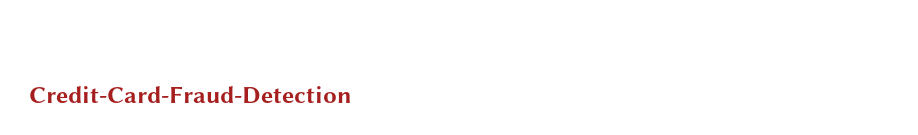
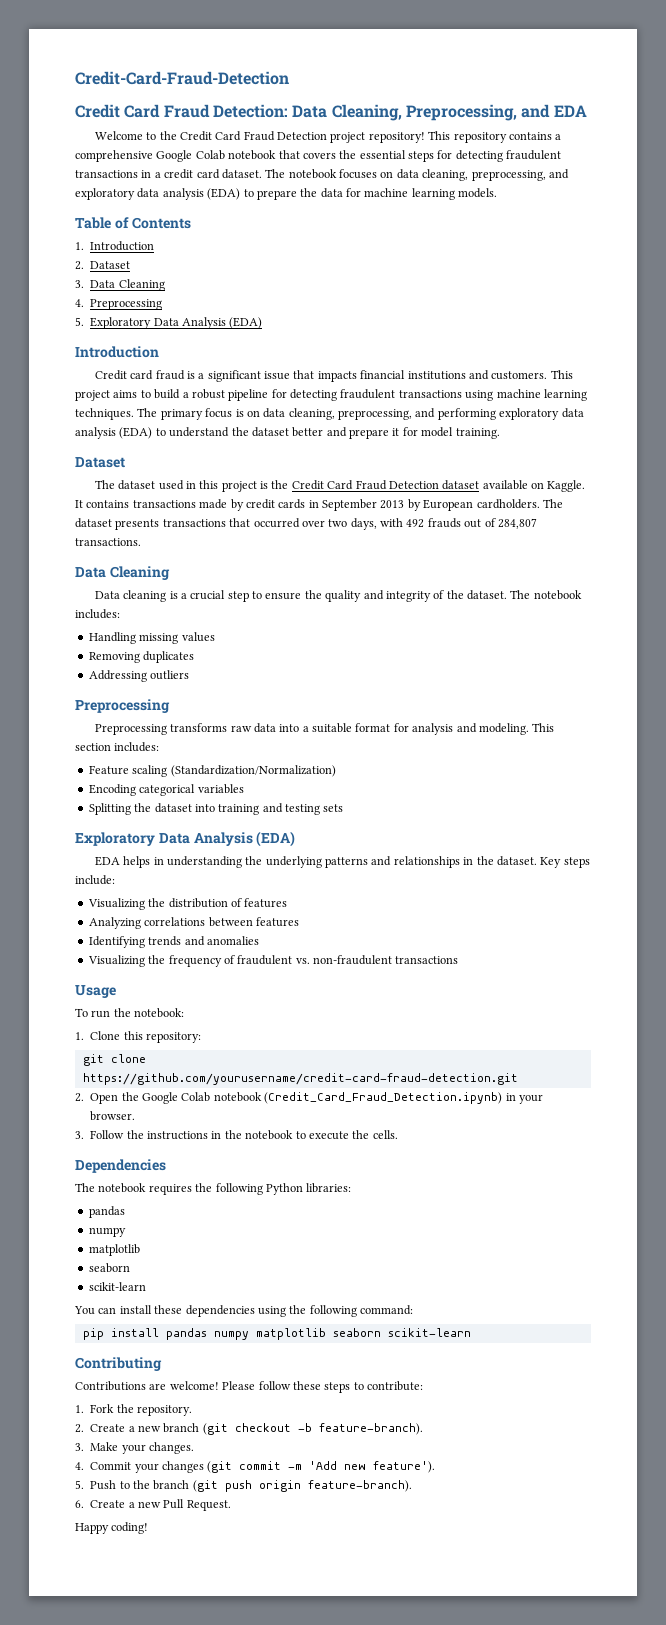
(352, 95) none -> [75,104,587,121] [94,131,562,143] [75,150,562,162] [75,169,569,181] [75,188,498,200] [75,217,191,229] [75,241,155,251] [75,261,131,270] [75,279,165,291] [75,299,163,310] [75,317,263,329] [75,346,159,358] [94,370,573,382] [75,389,587,401] [75,408,584,420] [75,427,500,439] [75,457,125,468] [94,480,586,492] [75,499,563,511] [75,518,537,530] [75,538,141,546] [75,566,170,580] [94,590,582,602] [75,609,120,619] [88,632,215,644] [88,651,195,663] [88,670,190,682] [75,699,170,713] [94,723,555,735] [75,742,160,752] [88,765,336,777] [88,784,244,796] [88,803,344,815] [75,831,296,847] [94,856,590,868] [75,875,115,885] [87,898,288,910] [88,917,299,929] [88,936,259,948] [87,955,459,967] [75,985,116,998] [75,1008,185,1018] [75,1031,202,1043] [82,1054,146,1066] [82,1073,518,1085] [75,1092,543,1104] [90,1111,136,1121] [75,1130,398,1140] [75,1159,166,1173] [75,1183,352,1195] [88,1206,125,1218] [88,1227,126,1237] [88,1244,140,1256] [88,1263,130,1273] [88,1282,146,1291] [74,1305,413,1317] [82,1328,471,1340] [75,1357,162,1371] [75,1381,423,1393] [75,1404,193,1416] [75,1423,423,1435] [75,1442,195,1454] [75,1461,436,1473] [75,1480,412,1492] [75,1499,231,1511] [75,1522,149,1534] // Credit Card Fraud Detection: Data Cleaning, Preprocessing, and EDA // Welcome to the Credit Card Fraud Detection project repository! This repository contains a comprehensive Google Colab notebook that covers the essential steps for detecting fraudulent transactions in a credit card dataset. The notebook focuses on data cleaning, preprocessing, and exploratory data analysis (EDA) to prepare the data for machine learning models. // Table of Contents // 1. Introduction // 2. Dataset // 3. Data Cleaning // 4. Preprocessing // 5. Exploratory Data Analysis (EDA) // Introduction // Credit card fraud is a significant issue that impacts financial institutions and customers. This project aims to build a robust pipeline for detecting fraudulent transactions using machine learning techniques. The primary focus is on data cleaning, preprocessing, and performing exploratory data analysis (EDA) to understand the dataset better and prepare it for model training. // Dataset // The dataset used in this project is the Credit Card Fraud Detection dataset available on Kaggle. It contains transactions made by credit cards in September 2013 by European cardholders. The dataset presents transactions that occurred over two days, with 492 frauds out of 284,807 transactions. // Data Cleaning // Data cleaning is a crucial step to ensure the quality and integrity of the dataset. The notebook includes: // Handling missing values // Removing duplicates // Addressing outliers // Preprocessing // Preprocessing transforms raw data into a suitable format for analysis and modeling. This section includes: // Feature scaling (Standardization/Normalization) // Encoding categorical variables // Splitting the dataset into training and testing sets // Exploratory Data Analysis (EDA) // EDA helps in understanding the underlying patterns and relationships in the dataset. Key steps include: // Visualizing the distribution of features // Analyzing correlations between features // Identifying trends and anomalies // Visualizing the frequency of fraudulent vs. non-fraudulent transactions // Usage // To run the notebook: // 1. Clone this repository: // git clone https://github.com/yourusername/credit-card-fraud-detection.git // 2. Open the Google Colab notebook (Credit_Card_Fraud_Detection.ipynb) in your browser. // 3. Follow the instructions in the notebook to execute the cells. // Dependencies // The notebook requires the following Python libraries: // pandas // numpy // matplotlib // seaborn // scikit-learn // You can install these dependencies using the following command: // pip install pandas numpy matplotlib seaborn scikit-learn // Contributing // Contributions are welcome! Please follow these steps to contribute: // 1. Fork the repository. // 2. Create a new branch (git checkout -b feature-branch). // 3. Make your changes. // 4. Commit your changes (git commit -m 'Add new feature'). // 5. Push to the branch (git push origin feature-branch). // 6. Create a new Pull Request. // Happy coding!

